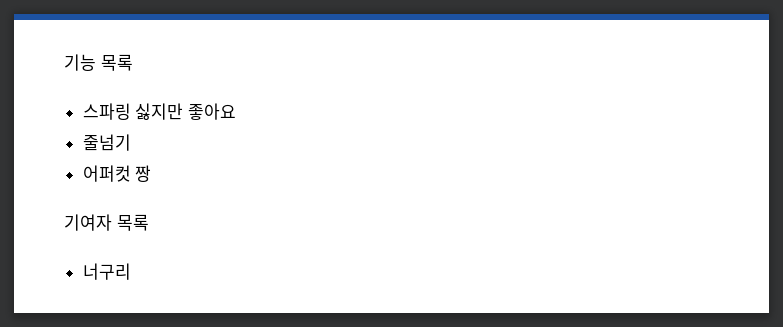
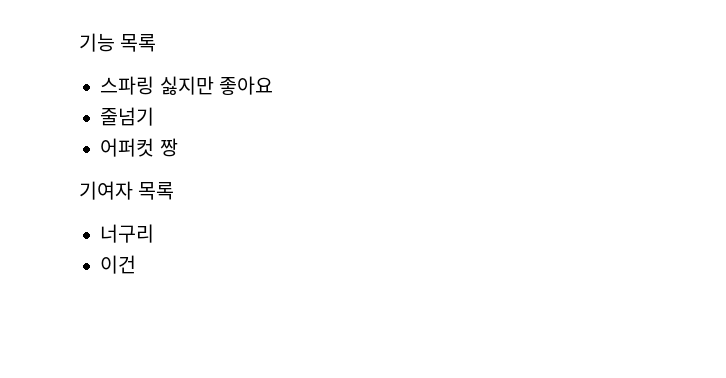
(131, 271) none -> [100,255,137,274] // 이건

